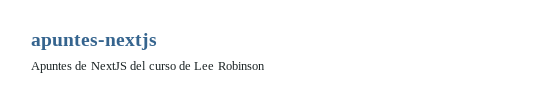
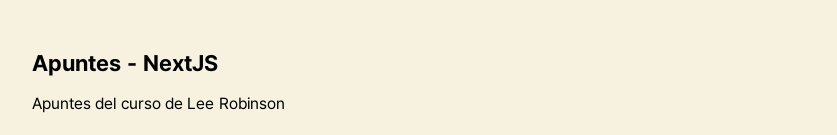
[31,33,157,50] [31,61,127,73] apuntes-nextjs // Apuntes de NextJS -> [32,54,219,76] [32,97,91,113] Apuntes - NextJS // Apuntes

